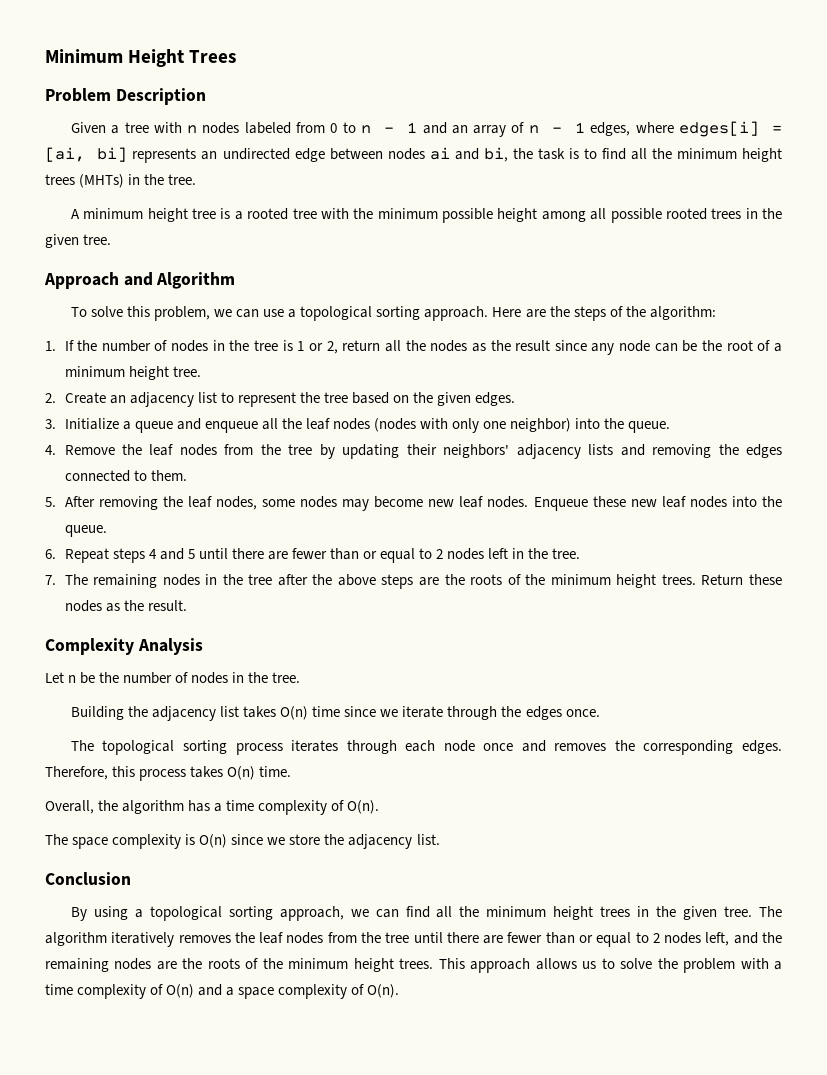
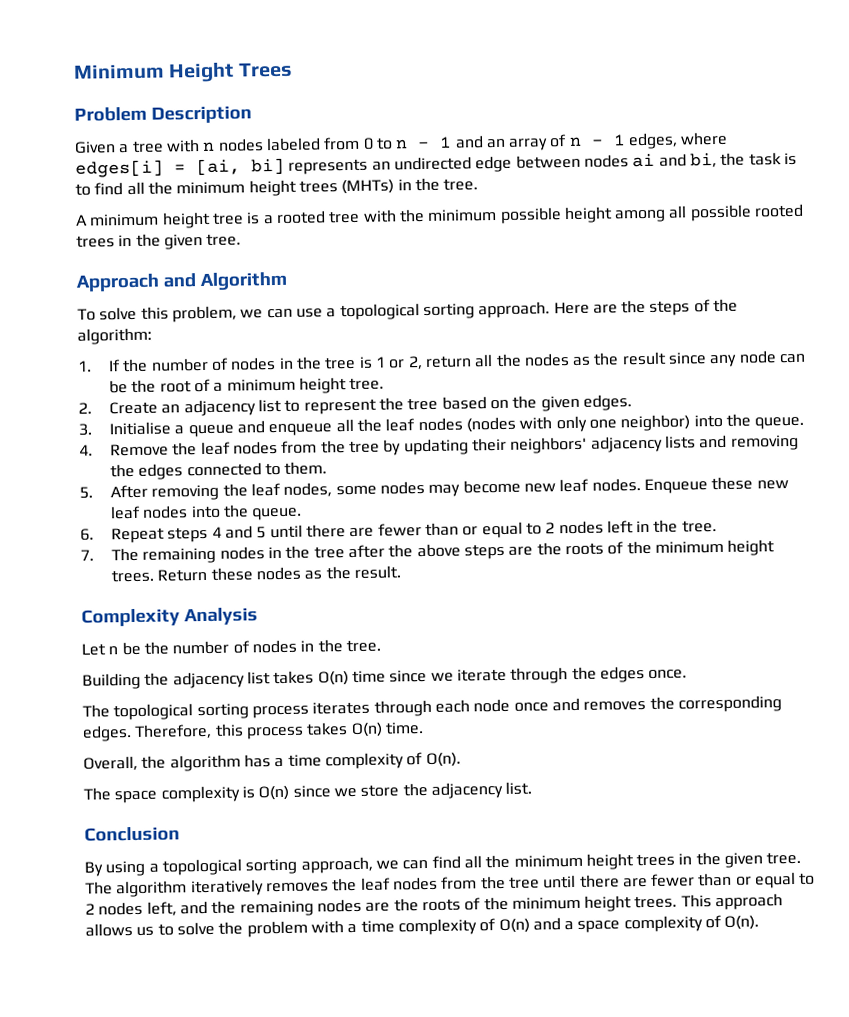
[64,418,119,430] Initialize -> [109,421,172,436] Initialise

